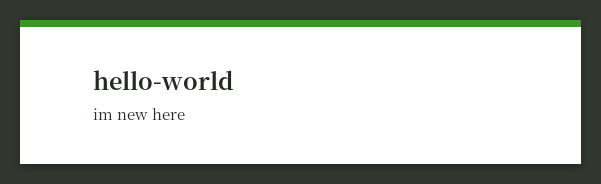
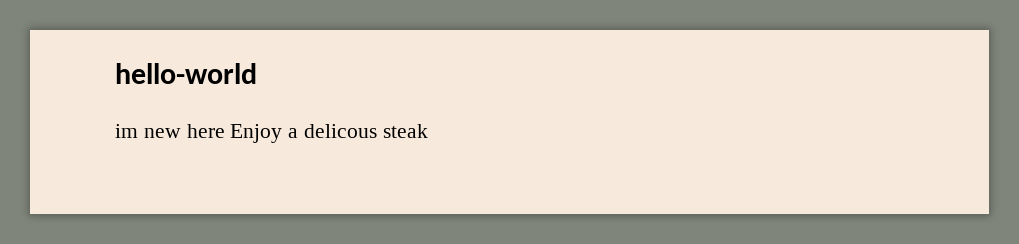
(186, 114) none -> [230,124,428,143] Enjoy a delicous steak

